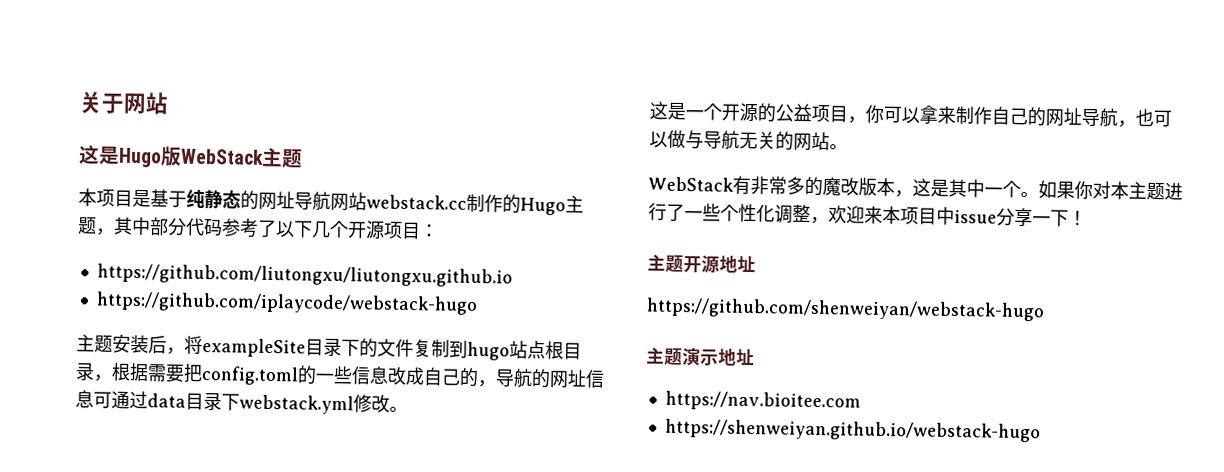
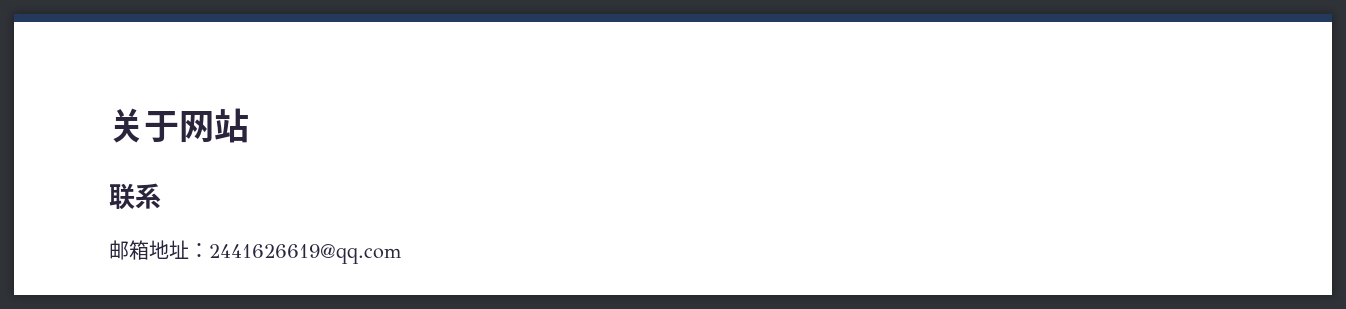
[78,144,303,169] [78,188,584,216] [77,216,439,240] [96,263,513,288] [95,291,478,316] [76,334,582,361] [75,362,605,389] [75,390,408,415] [649,101,1172,128] [649,129,848,151] [648,175,1183,201] [648,202,1087,228] [647,254,756,274] [646,297,1045,322] [646,347,755,367] [664,390,861,412] [664,418,1041,443] 这是Hugo版WebStack主题 // 本项目是基于纯静态的网址导航网站webstack.cc制作的Hugo主题，其中部分代码参考了以下几个开源项目： // https://github.com/liutongxu/liutongxu.github.io // https://github.com/iplaycode/webstack-hugo // 主题安装后，将exampleSite目录下的文件复制到hugo站点根目录，根据需要把config.toml的一些信息改成自己的，导航的网址信息可通过data目录下webstack.yml修改。 // 这是一个开源的公益项目，你可以拿来制作自己的网址导航，也可以做与导航无关的网站。 // WebStack有非常多的魔改版本，这是其中一个。如果你对本主题进行了一些个性化调整，欢迎来本项目中issue分享一下！ // 主题开源地址 // https://github.com/shenweiyan/webstack-hugo // 主题演示地址 // https://nav.bioitee.com // https://shenweiyan.github.io/webstack-hugo -> [109,183,161,210] [109,240,402,264] 联系 // 邮箱地址：2441626619@qq.com

